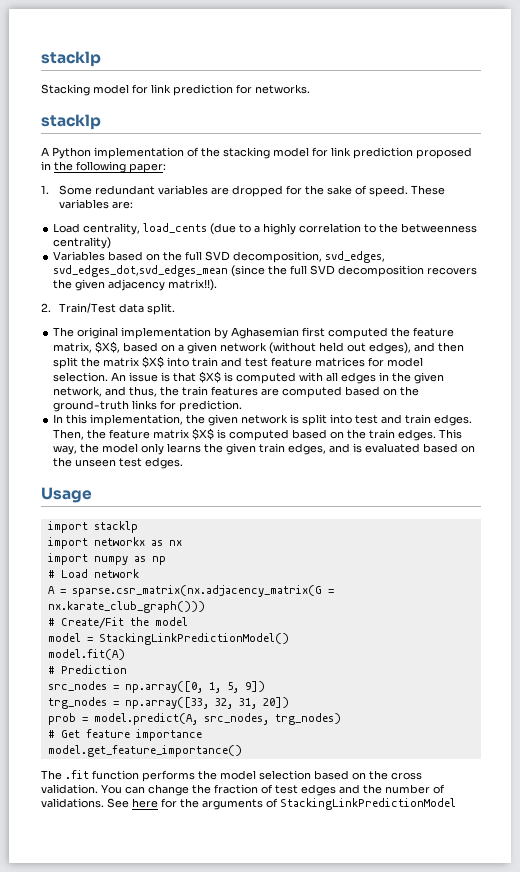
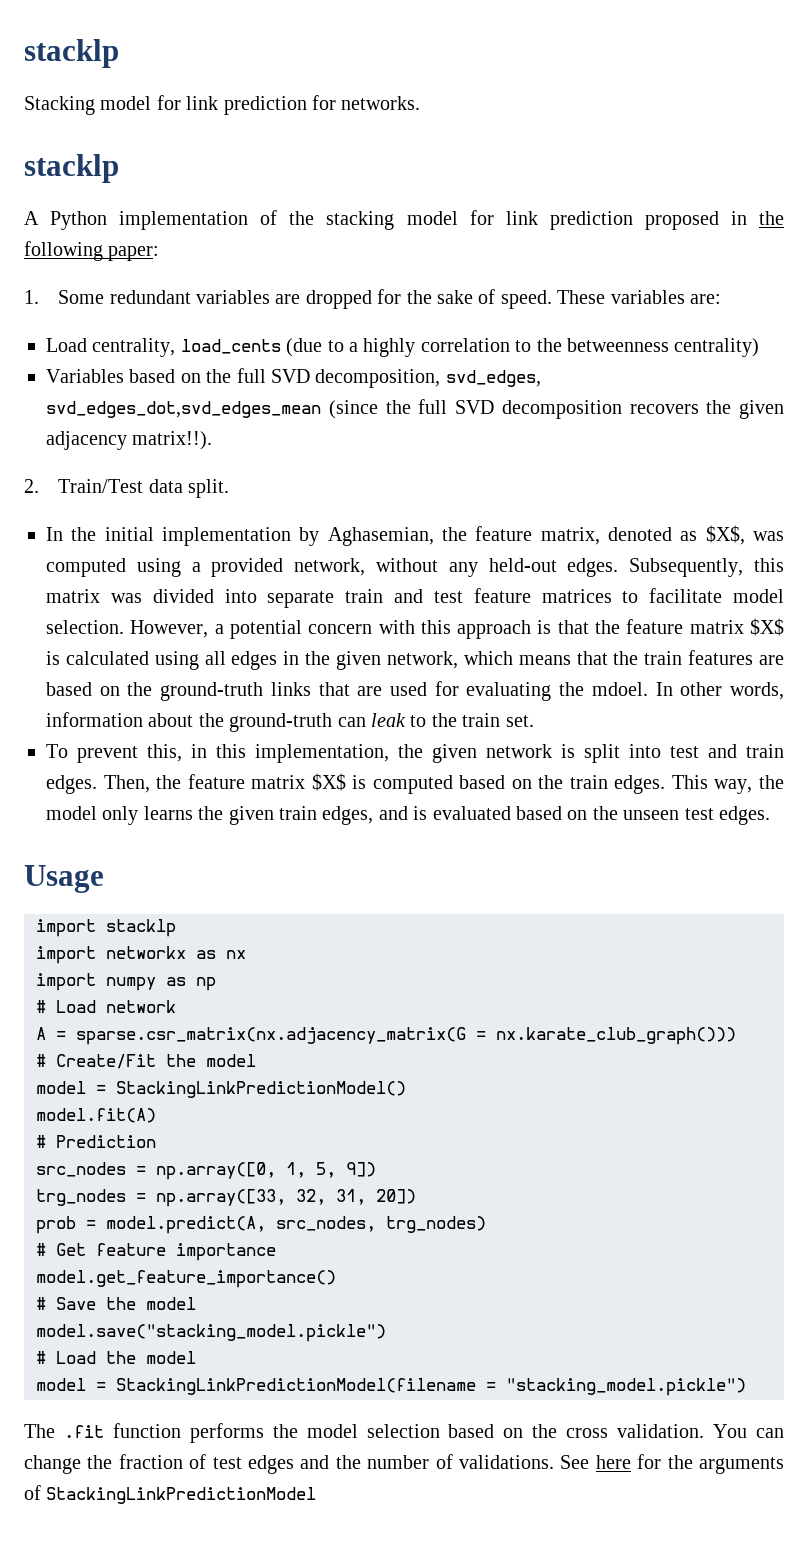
[53,327,455,339] [53,341,465,354] [53,356,190,369] The original implementation by Aghasemian first computed the feature matrix, $X$, based on a given network (without held out edges), and then split the matrix $X$ into -> [46,525,785,546] [46,558,784,577] [46,589,335,608] In the initial implementation by Aghasemian, the feature matrix, denoted as $X$, was computed using a provided network, without any held-out edges. Subsequently, this matrix was divided into separate
[368,357,424,367] [53,371,324,384] for model selection. An issue is that $X$ is computed with -> [622,588,785,603] [46,618,784,639] [46,651,199,670] to facilitate model selection. However, a potential concern with this approach is that the feature matrix $X$ is calculated using
[105,386,158,397] and thus, -> [463,651,608,665] which means that
[282,386,343,398] computed -> (785, 660) none
[160,400,243,412] [53,414,64,423] for prediction. // In -> [318,681,784,701] [46,712,534,732] [46,744,207,763] that are used for evaluating the mdoel. In other words, information about the ground-truth can leak to the train set. // To prevent this, in
(242, 751) none -> [36,1297,196,1310] [36,1324,386,1342] [36,1351,196,1364] [36,1378,746,1396] // # Save the model // model.save("stacking_model.pickle") // # Load the model // model = StackingLinkPredictionModel(filename = "stacking_model.pickle")

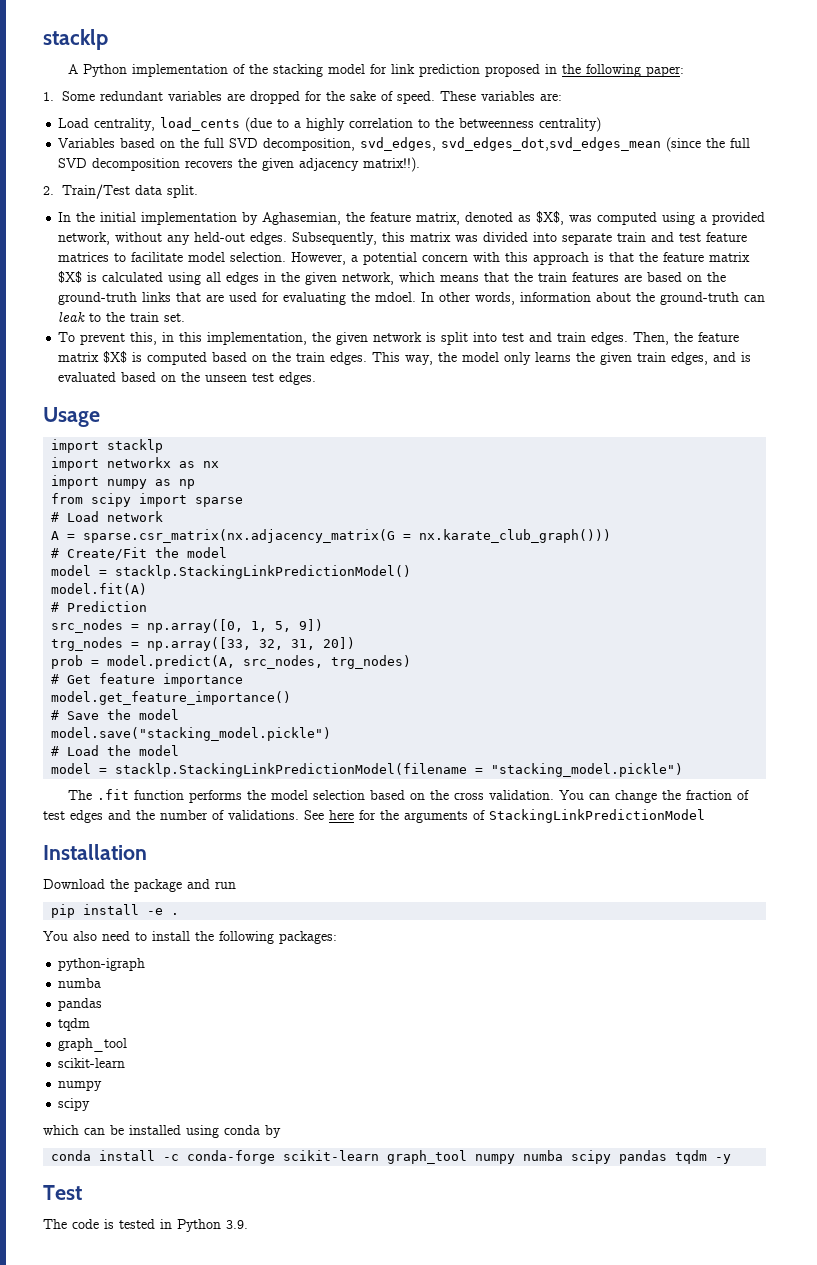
[24,39,119,68] [24,95,421,115] [24,154,119,183] stacklp // Stacking model for link prediction for networks. // stacklp -> [43,29,108,50] stacklp
(216, 984) none -> [51,493,244,507] // from scipy import sparse
[116,1081,406,1098] StackingLinkPredictionModel() -> [115,565,412,579] stacklp.StackingLinkPredictionModel()
[116,1378,476,1395] StackingLinkPredictionModel(filename -> [115,763,468,777] stacklp.StackingLinkPredictionModel(filename
(317, 1495) none -> [43,844,147,860] [43,879,236,892] [51,904,180,918] [43,931,337,944] [58,958,146,971] [58,978,102,988] [58,998,103,1011] [58,1018,91,1031] [58,1038,128,1052] [58,1058,126,1068] [58,1080,103,1091] [58,1098,91,1111] [43,1125,281,1138] [51,1150,732,1164] [43,1185,82,1200] [43,1219,248,1232] // Installation // Download the package and run // pip install -e . // You also need to install the following packages: // python-igraph // numba // pandas // tqdm // graph_tool // scikit-learn // numpy // scipy // which can be installed using conda by // conda install -c conda-forge scikit-learn graph_tool numpy numba scipy pandas tqdm -y // Test // The code is tested in Python 3.9.

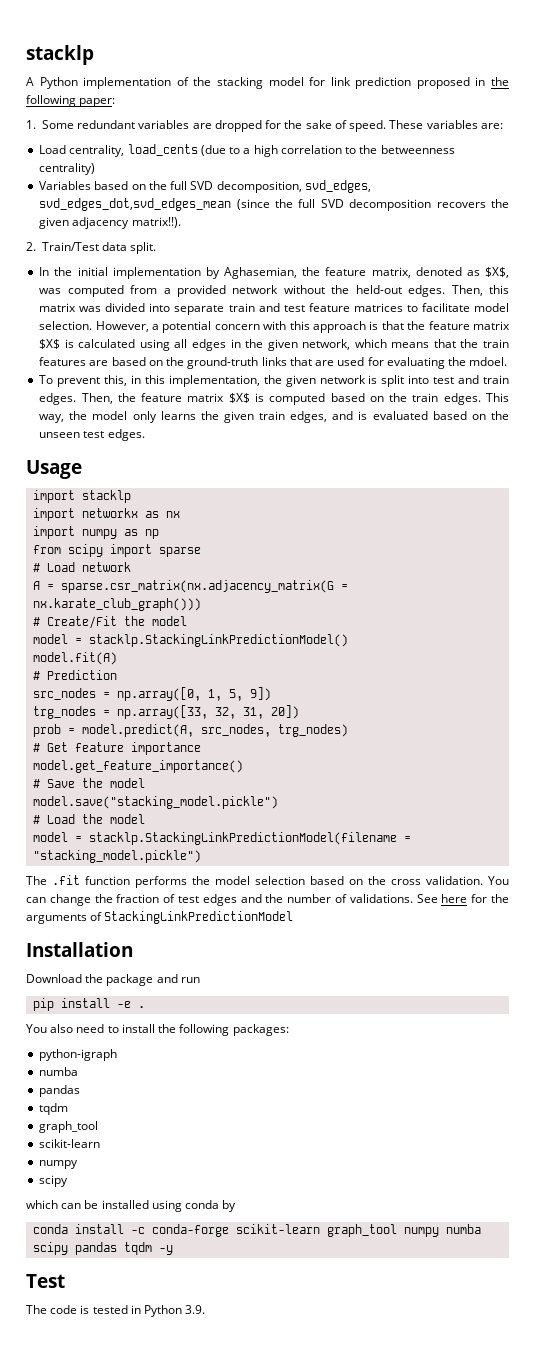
[306,118,346,131] highly -> [253,145,278,157] high
[662,212,696,225] using -> [130,285,158,294] from
[58,232,191,245] network, without any -> [232,285,350,294] network without the
[292,232,378,245] Subsequently, -> [451,285,483,296] Then,
[421,292,766,305] [58,312,186,322] In other words, information about the ground-truth can leak to the train set. -> (508, 361) none

